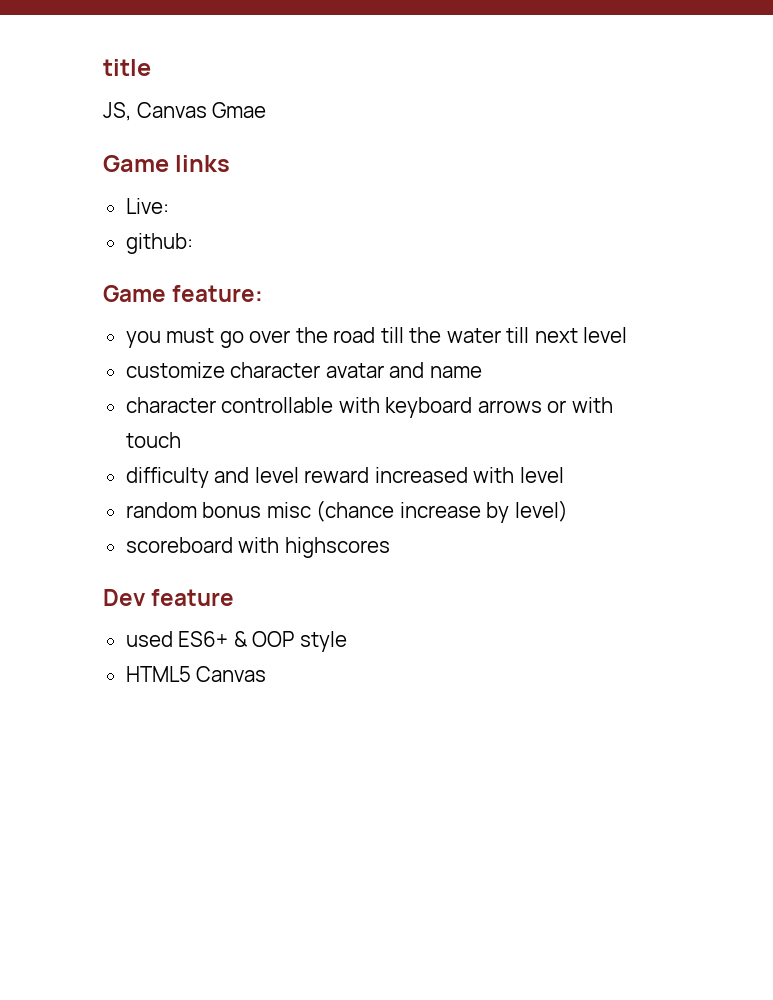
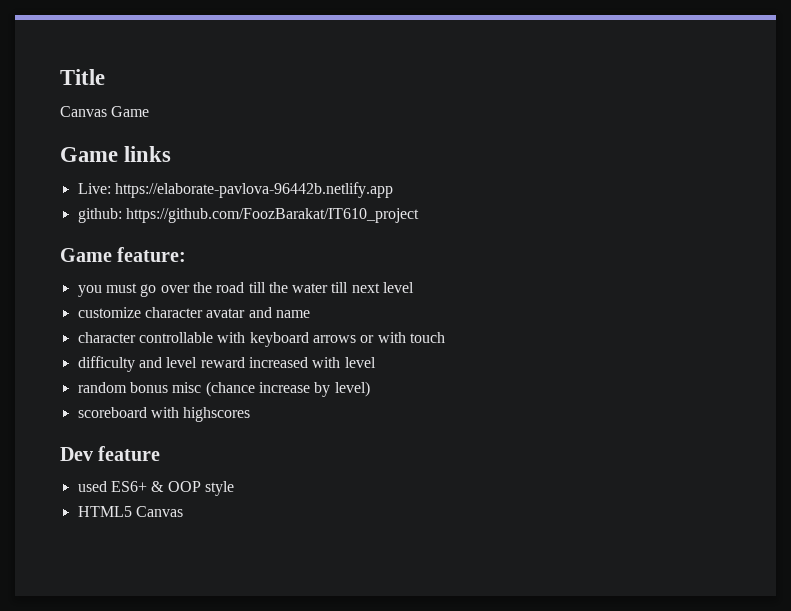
[103,59,151,76] [103,102,267,121] title // JS, Canvas Gmae -> [60,69,105,85] [60,106,150,117] Title // Canvas Game
(169, 206) none -> [114,182,393,198] https://elaborate-pavlova-96442b.netlify.app
(193, 243) none -> [125,208,419,223] https://github.com/FoozBarakat/IT610_project

